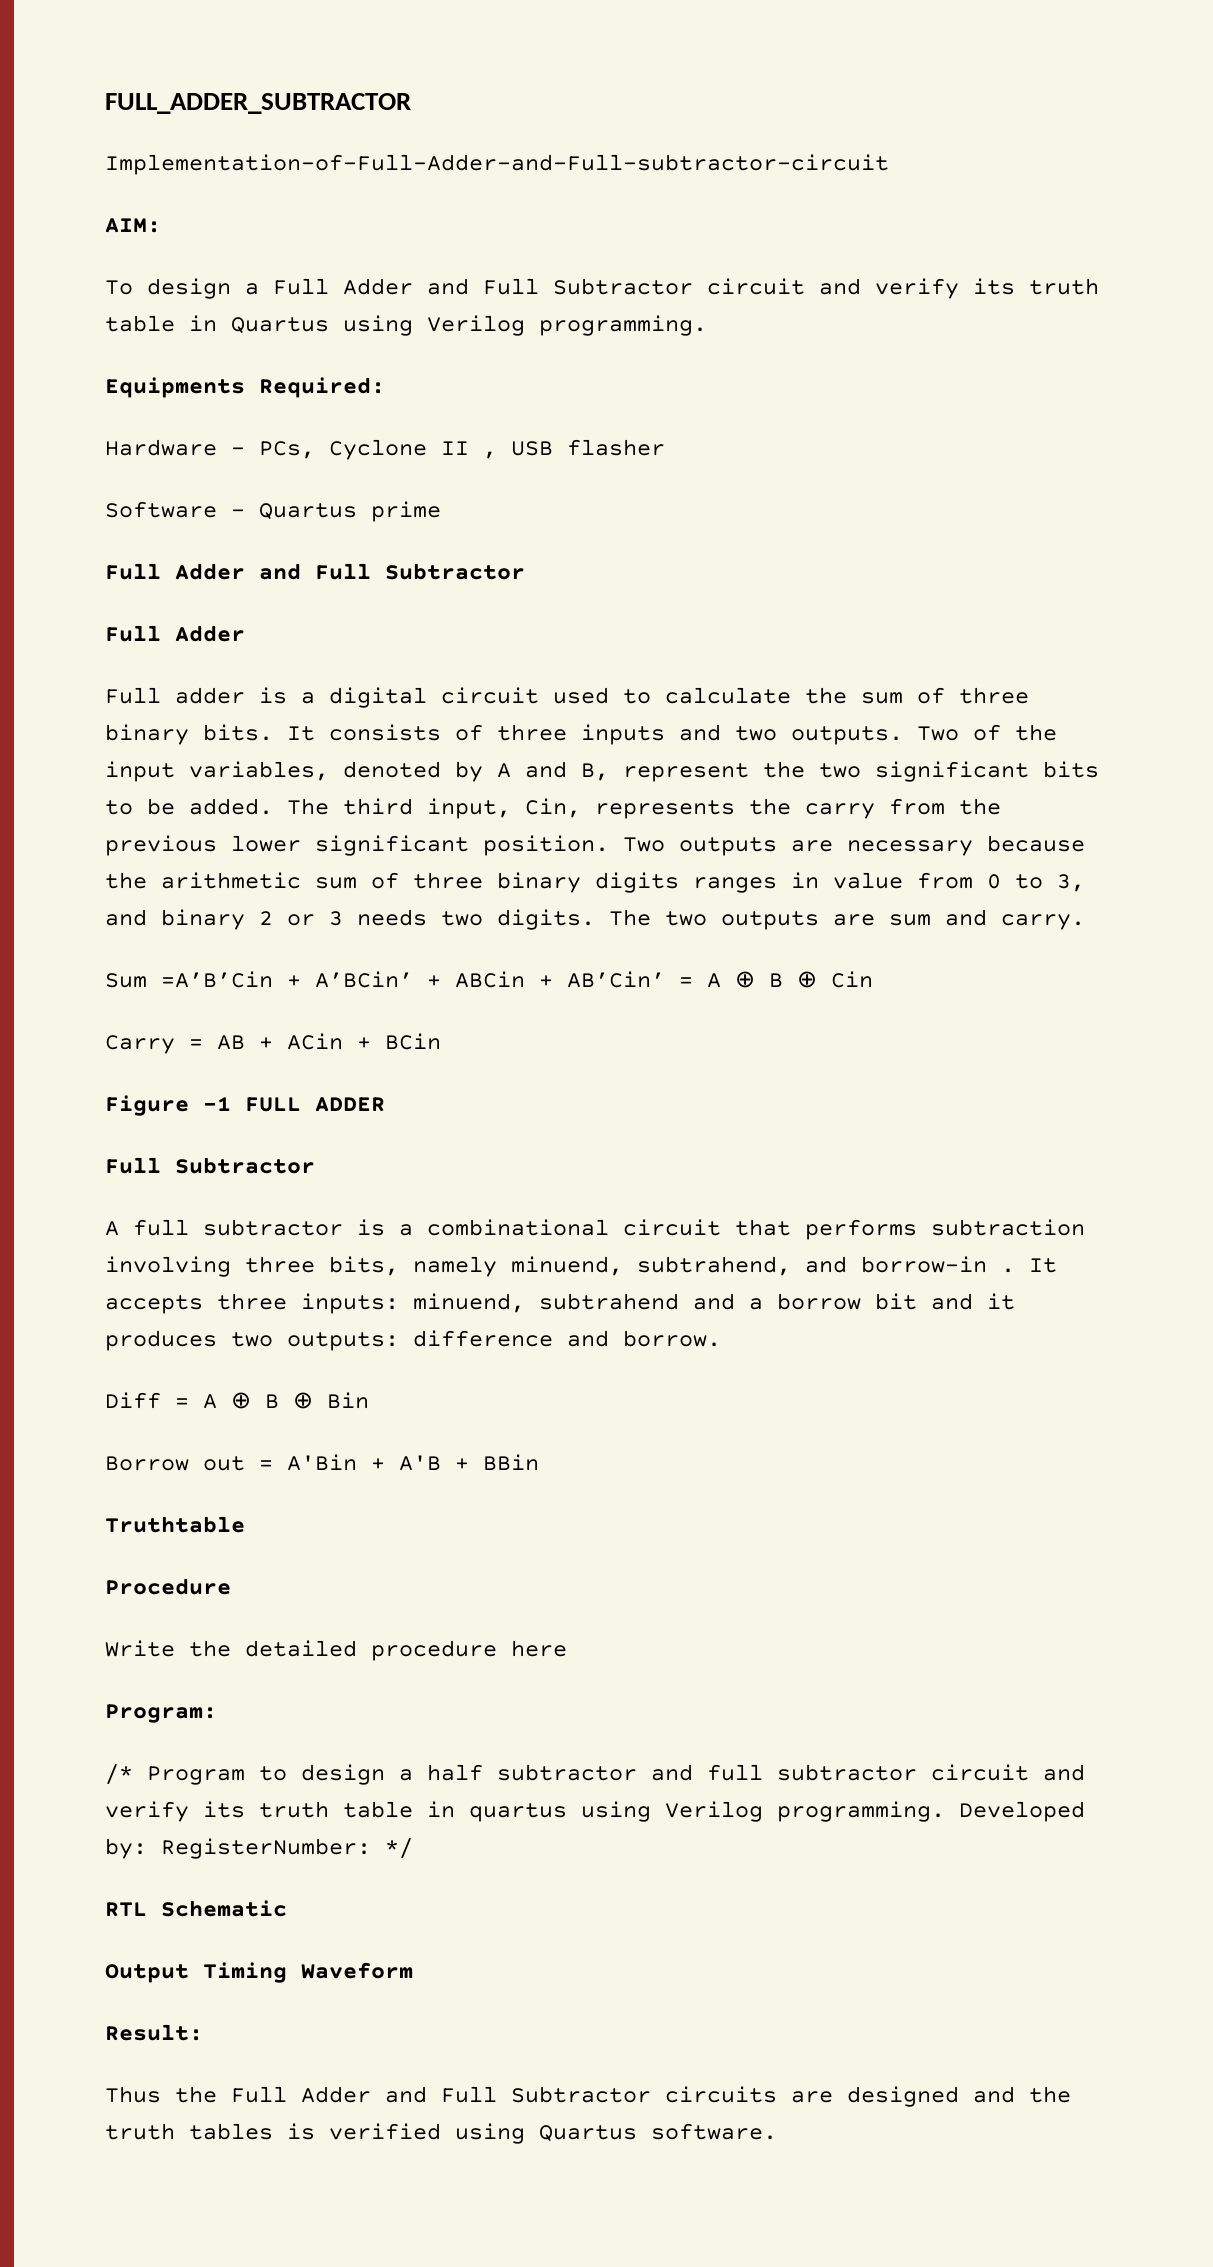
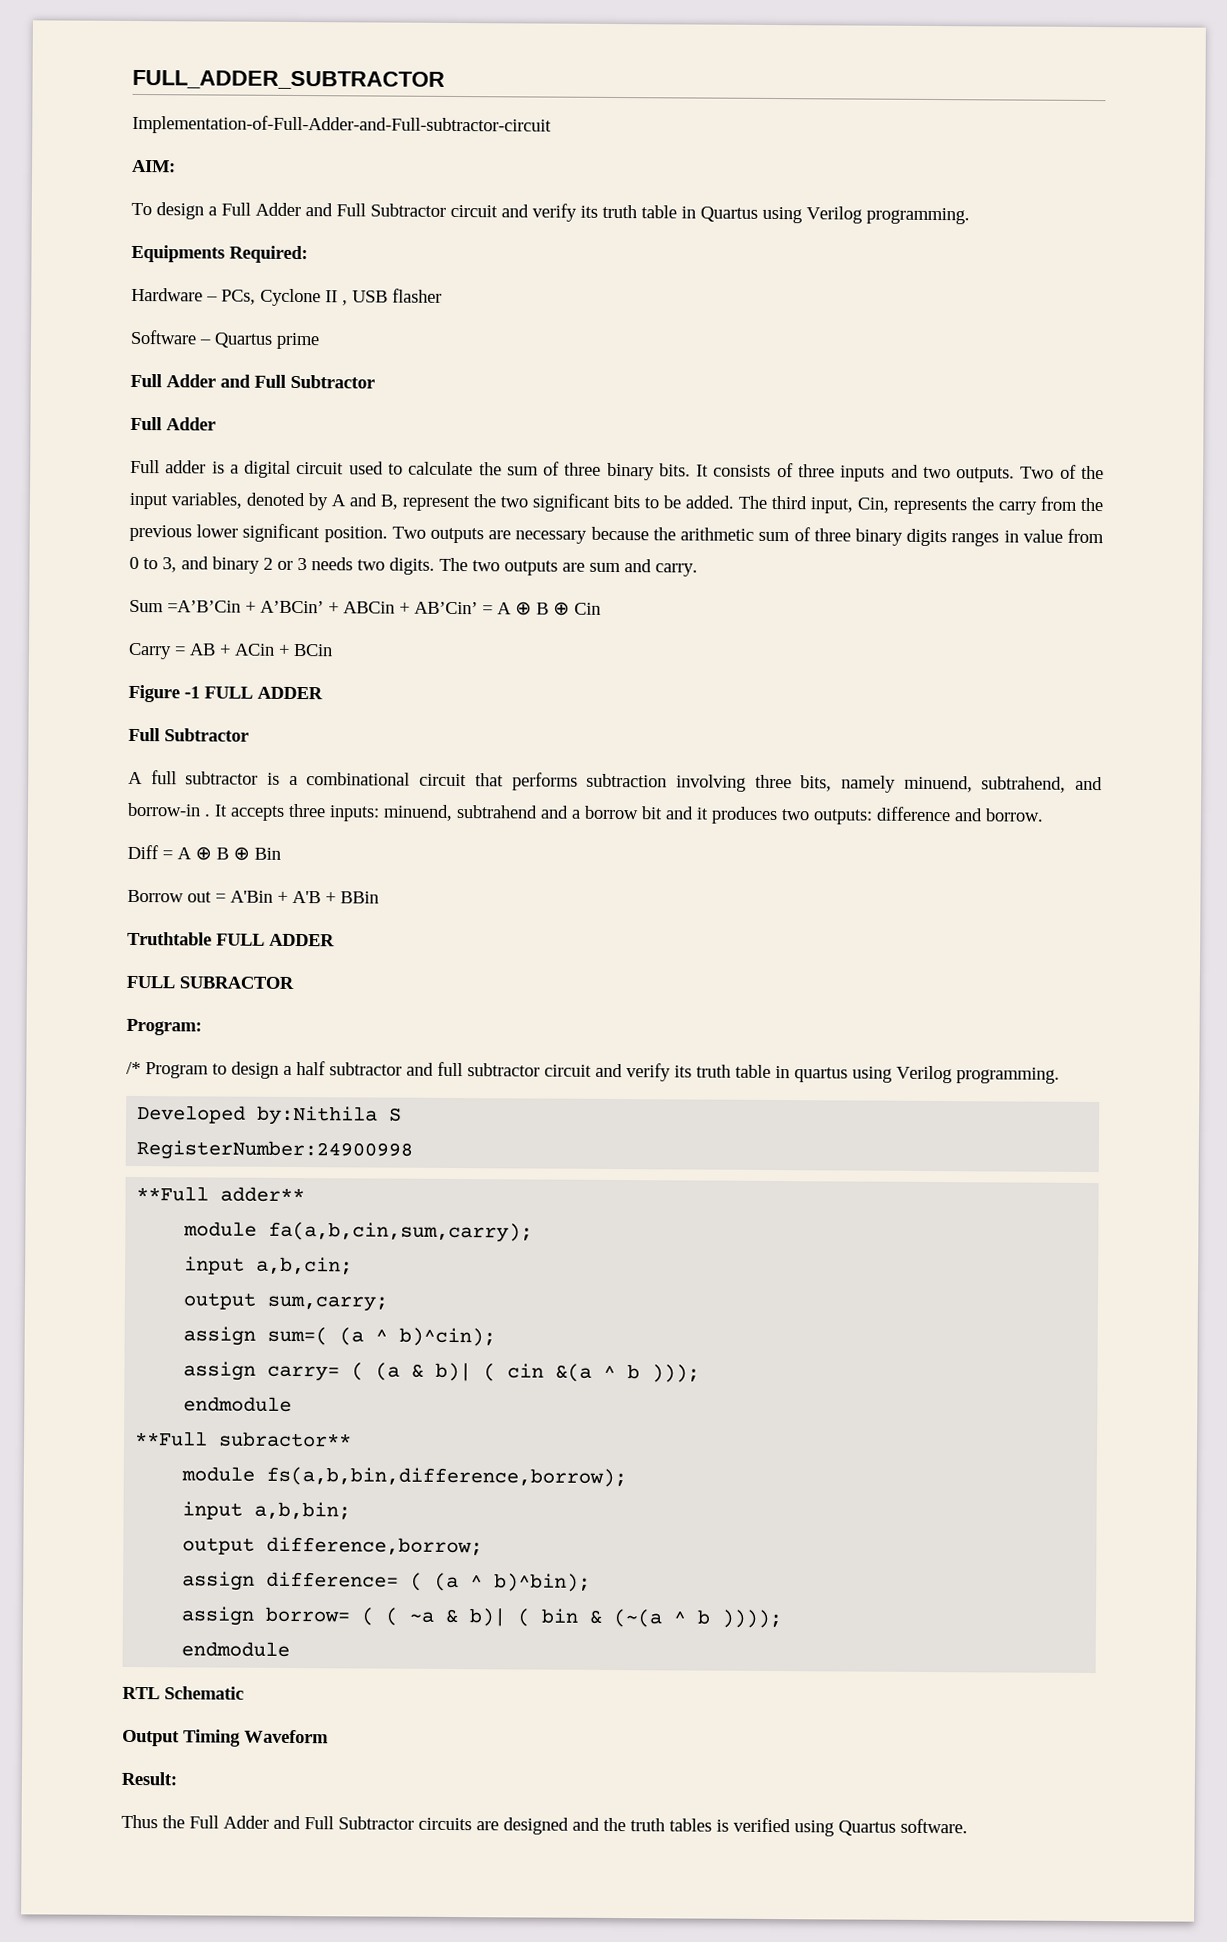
[105,1578,231,1595] [105,1640,567,1661] // Procedure // Write the detailed procedure here -> [216,933,335,947] [126,975,294,989] FULL ADDER // FULL SUBRACTOR
[959,1801,1085,1822] [105,1838,413,1859] Developed by: RegisterNumber: */ -> [137,1105,403,1126] [136,1140,414,1161] [136,1186,306,1203] [183,1221,534,1243] [184,1256,354,1275] [183,1292,389,1312] [183,1326,497,1347] [183,1361,701,1383] [183,1396,293,1412] [135,1431,353,1448] [181,1466,628,1488] [182,1501,352,1520] [182,1536,484,1556] [182,1571,592,1592] [181,1606,783,1629] [181,1641,291,1657] // Developed by:Nithila S // RegisterNumber:24900998 // **Full adder** // module fa(a,b,cin,sum,carry); // input a,b,cin; // output sum,carry; // assign sum=( (a ^ b)^cin); // assign carry= ( (a & b)| ( cin &(a ^ b ))); // endmodule // **Full subractor** // module fs(a,b,bin,difference,borrow); // input a,b,bin; // output difference,borrow; // assign difference= ( (a ^ b)^bin); // assign borrow= ( ( ~a & b)| ( bin & (~(a ^ b )))); // endmodule

